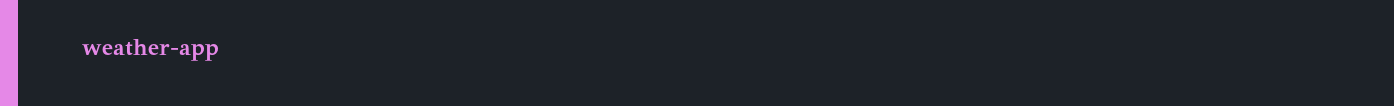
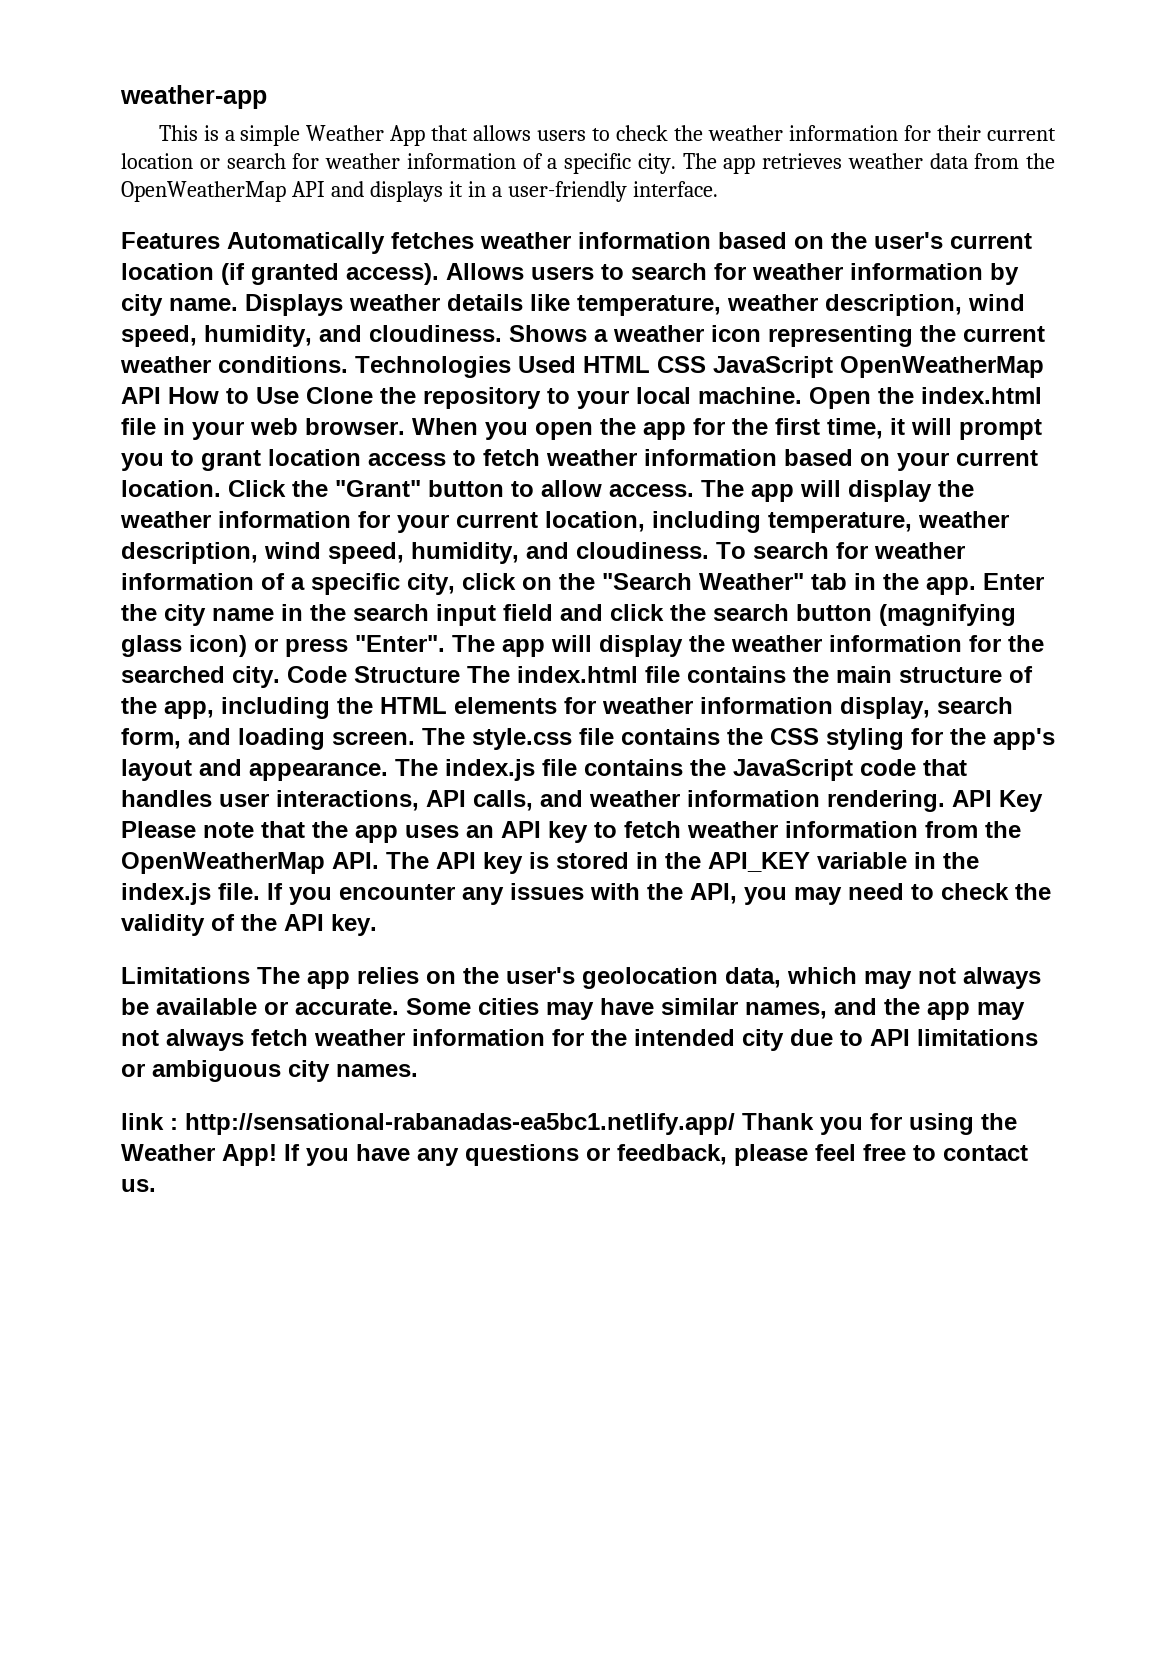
(219, 50) none -> [158,125,1056,146] [121,153,1055,174] [121,181,718,202] [121,232,1032,254] [121,263,1019,285] [121,294,1025,316] [121,325,1045,347] [120,356,1044,378] [121,387,1042,409] [121,418,1042,440] [121,449,1038,471] [121,480,974,502] [120,511,1009,533] [121,542,965,564] [121,573,1044,595] [121,604,1016,626] [121,635,1044,657] [121,666,1033,688] [121,697,1013,719] [121,728,1055,750] [121,759,967,781] [121,790,1043,812] [121,821,1021,843] [121,852,979,874] [121,883,1051,905] [121,914,377,936] [121,967,1041,989] [121,998,1025,1020] [121,1029,1038,1051] [121,1060,418,1082] [121,1113,1017,1135] [121,1144,1028,1166] [121,1179,156,1192] // This is a simple Weather App that allows users to check the weather information for their current location or search for weather information of a specific city. The app retrieves weather data from the OpenWeatherMap API and displays it in a user-friendly interface. // Features Automatically fetches weather information based on the user's current location (if granted access). Allows users to search for weather information by city name. Displays weather details like temperature, weather description, wind speed, humidity, and cloudiness. Shows a weather icon representing the current weather conditions. Technologies Used HTML CSS JavaScript OpenWeatherMap API How to Use Clone the repository to your local machine. Open the index.html file in your web browser. When you open the app for the first time, it will prompt you to grant location access to fetch weather information based on your current location. Click the "Grant" button to allow access. The app will display the weather information for your current location, including temperature, weather description, wind speed, humidity, and cloudiness. To search for weather information of a specific city, click on the "Search Weather" tab in the app. Enter the city name in the search input field and click the search button (magnifying glass icon) or press "Enter". The app will display the weather information for the searched city. Code Structure The index.html file contains the main structure of the app, including the HTML elements for weather information display, search form, and loading screen. The style.css file contains the CSS styling for the app's layout and appearance. The index.js file contains the JavaScript code that handles user interactions, API calls, and weather information rendering. API Key Please note that the app uses an API key to fetch weather information from the OpenWeatherMap API. The API key is stored in the API_KEY variable in the index.js file. If you encounter any issues with the API, you may need to check the validity of the API key. // Limitations The app relies on the user's geolocation data, which may not always be available or accurate. Some cities may have similar names, and the app may not always fetch weather information for the intended city due to API limitations or ambiguous city names. // link : http://sensational-rabanadas-ea5bc1.netlify.app/ Thank you for using the Weather App! If you have any questions or feedback, please feel free to contact us.

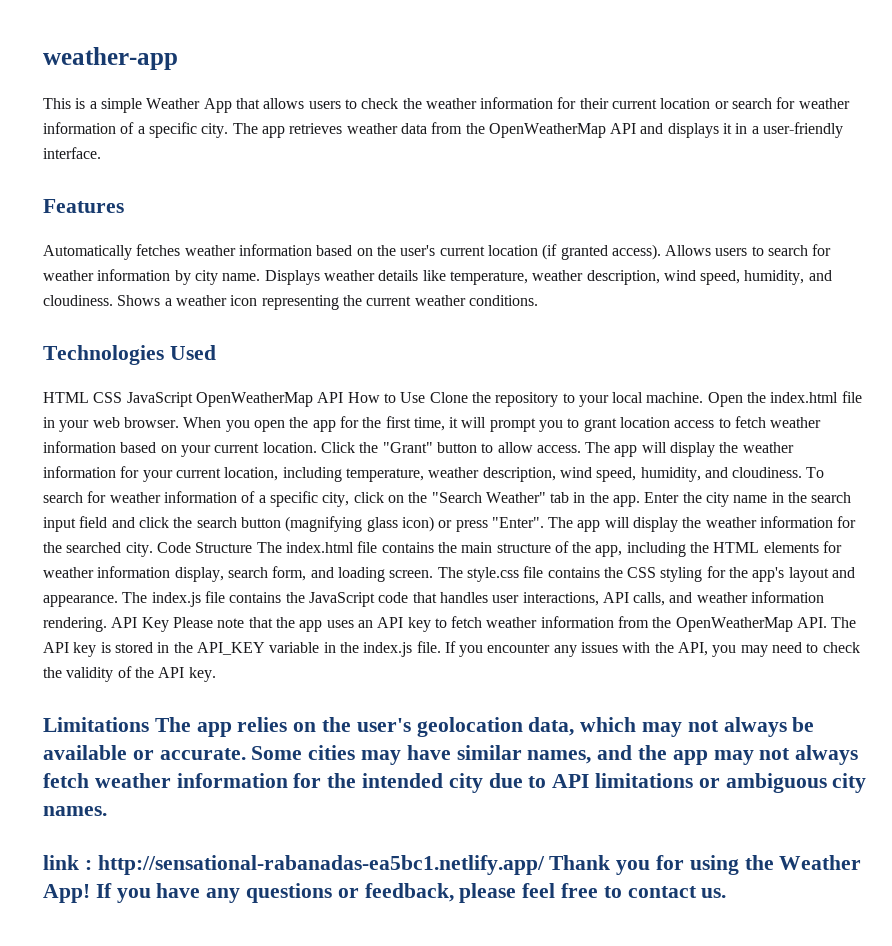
(220, 240) none -> (124, 206) //
(348, 364) none -> (538, 300) //
(576, 364) none -> (216, 352) //

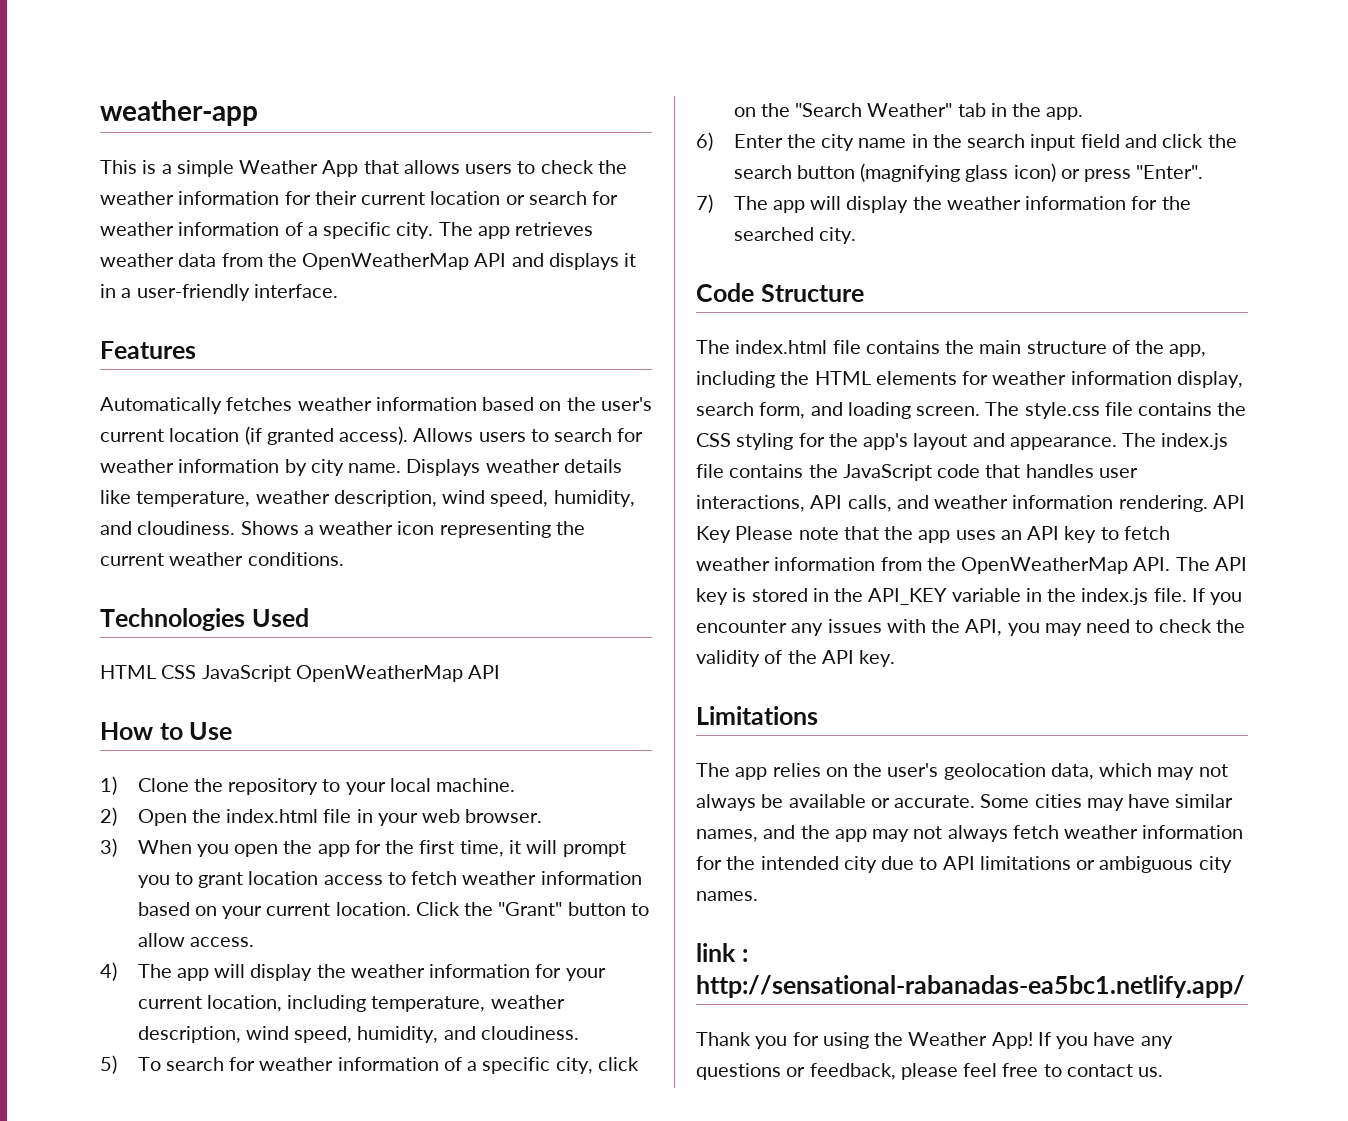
(344, 397) none -> (501, 672) //
(426, 397) none -> [100,776,117,795] // 1)
(704, 397) none -> [100,807,117,826] // 2)
(179, 422) none -> [100,838,117,857] // 3)
(581, 449) none -> [100,962,117,981] // 4)
(803, 472) none -> [100,1055,117,1074] // 5)
(641, 501) none -> [696,132,713,151] // 6)
(544, 522) none -> [696,194,713,213] // 7)
(153, 549) none -> (856, 235) //
(253, 547) none -> (864, 293) //
(149, 724) none -> (818, 715) //
(545, 865) none -> (1245, 986) //

